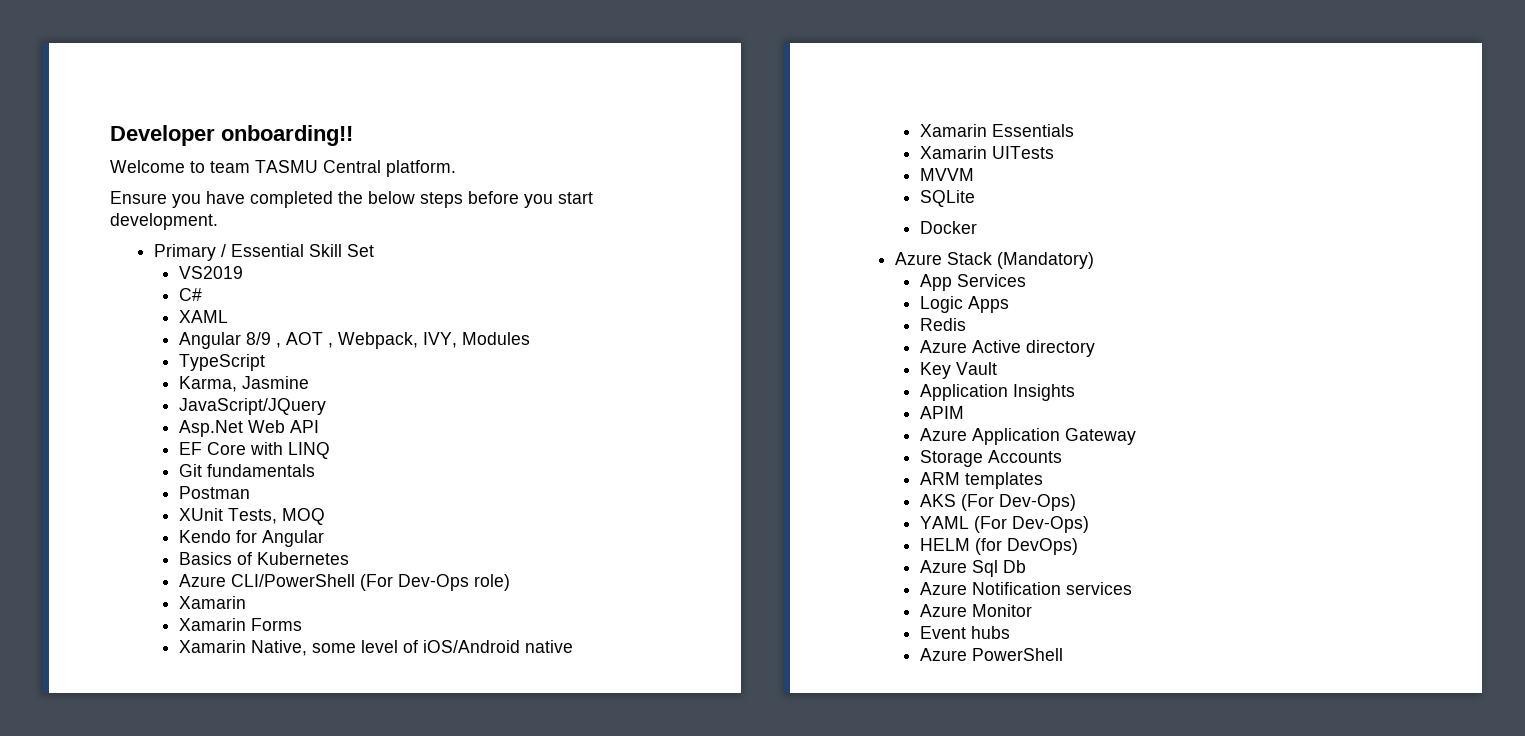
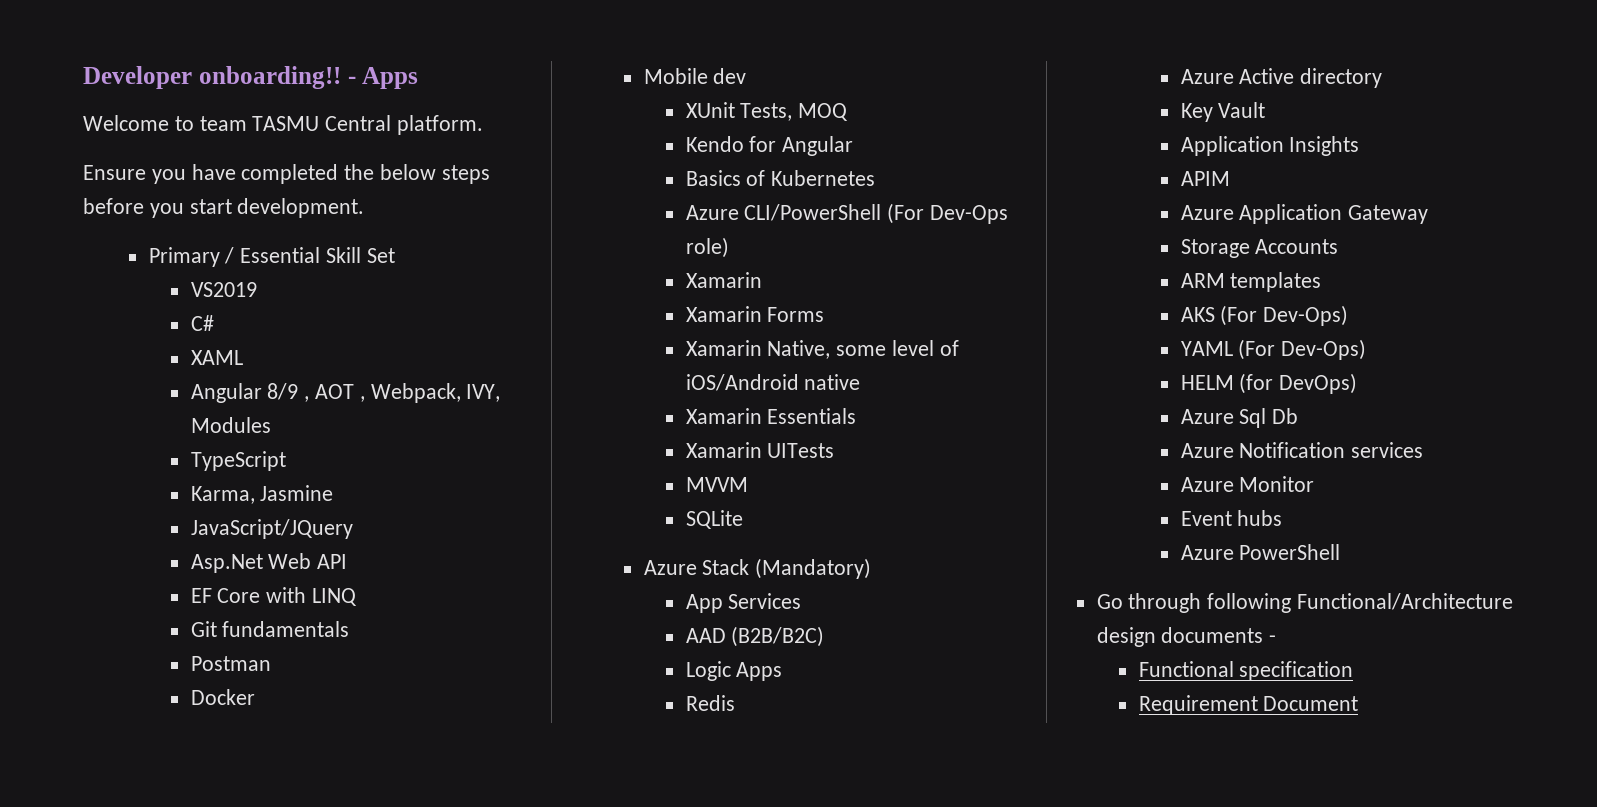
(353, 135) none -> [347,67,419,89] - Apps
(250, 492) none -> [190,689,255,705] [643,68,747,84] // Docker // Mobile dev
[919,221,977,234] // Docker -> (743, 519) none
(1026, 280) none -> [685,626,825,647] // AAD (B2B/B2C)
(1063, 654) none -> [1096,593,1514,613] [1096,627,1277,647] [1138,661,1354,681] [1138,695,1359,715] // Go through following Functional/Architecture design documents - // Functional specification // Requirement Document

